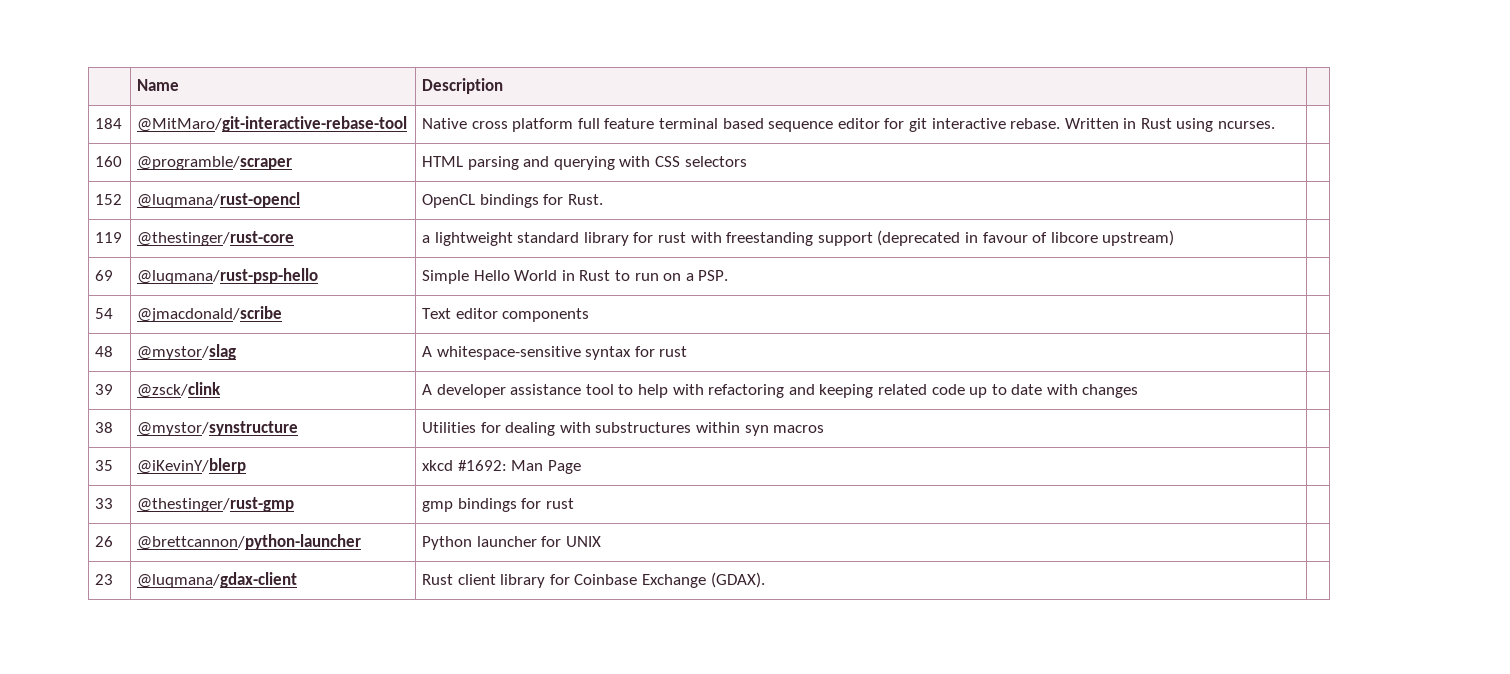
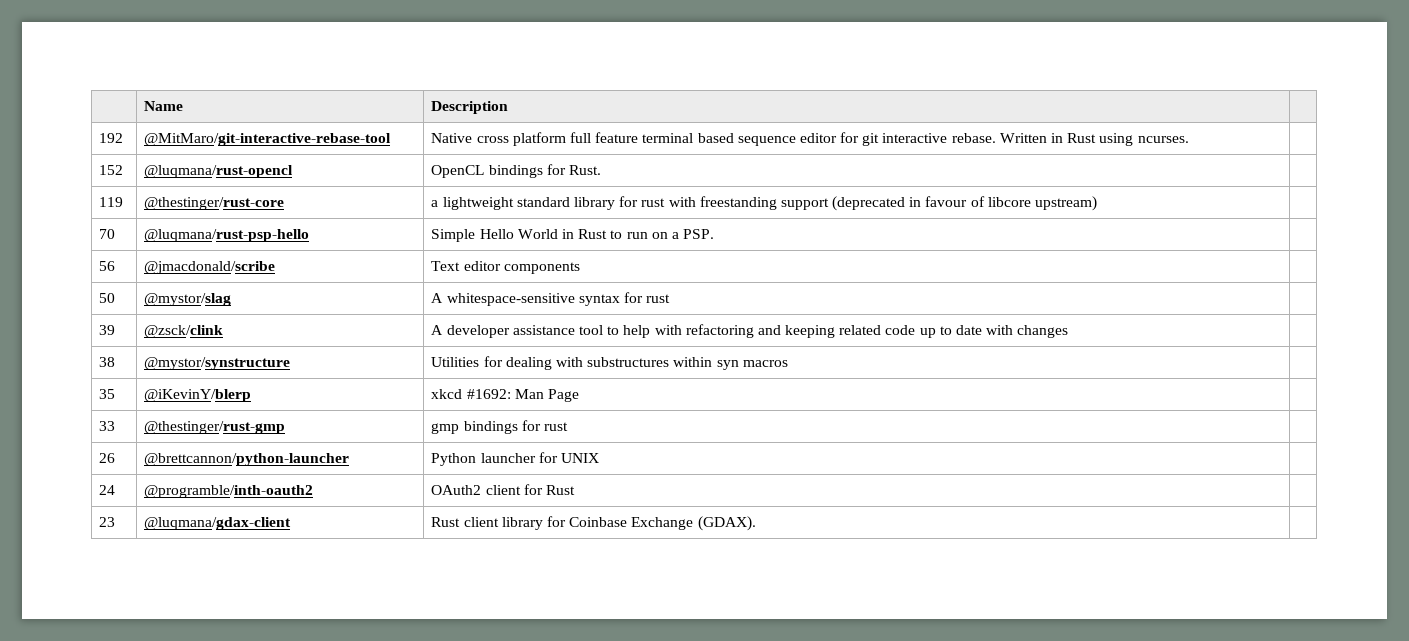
[95,118,123,129] 184 -> [99,133,124,143] 192
[95,156,123,167] [137,156,293,170] [422,156,747,170] // 160 | @programble/scraper | HTML parsing and querying with CSS selectors | -> (1189, 139) none
[95,270,114,281] 69 -> [99,229,116,239] 70
[95,308,114,319] 54 -> [99,261,116,271] 56
[95,346,114,357] 48 -> [99,293,116,303] 50
(601, 541) none -> [99,485,116,495] [144,485,314,498] [431,484,576,495] // 24 | @programble/inth-oauth2 | OAuth2 client for Rust |

